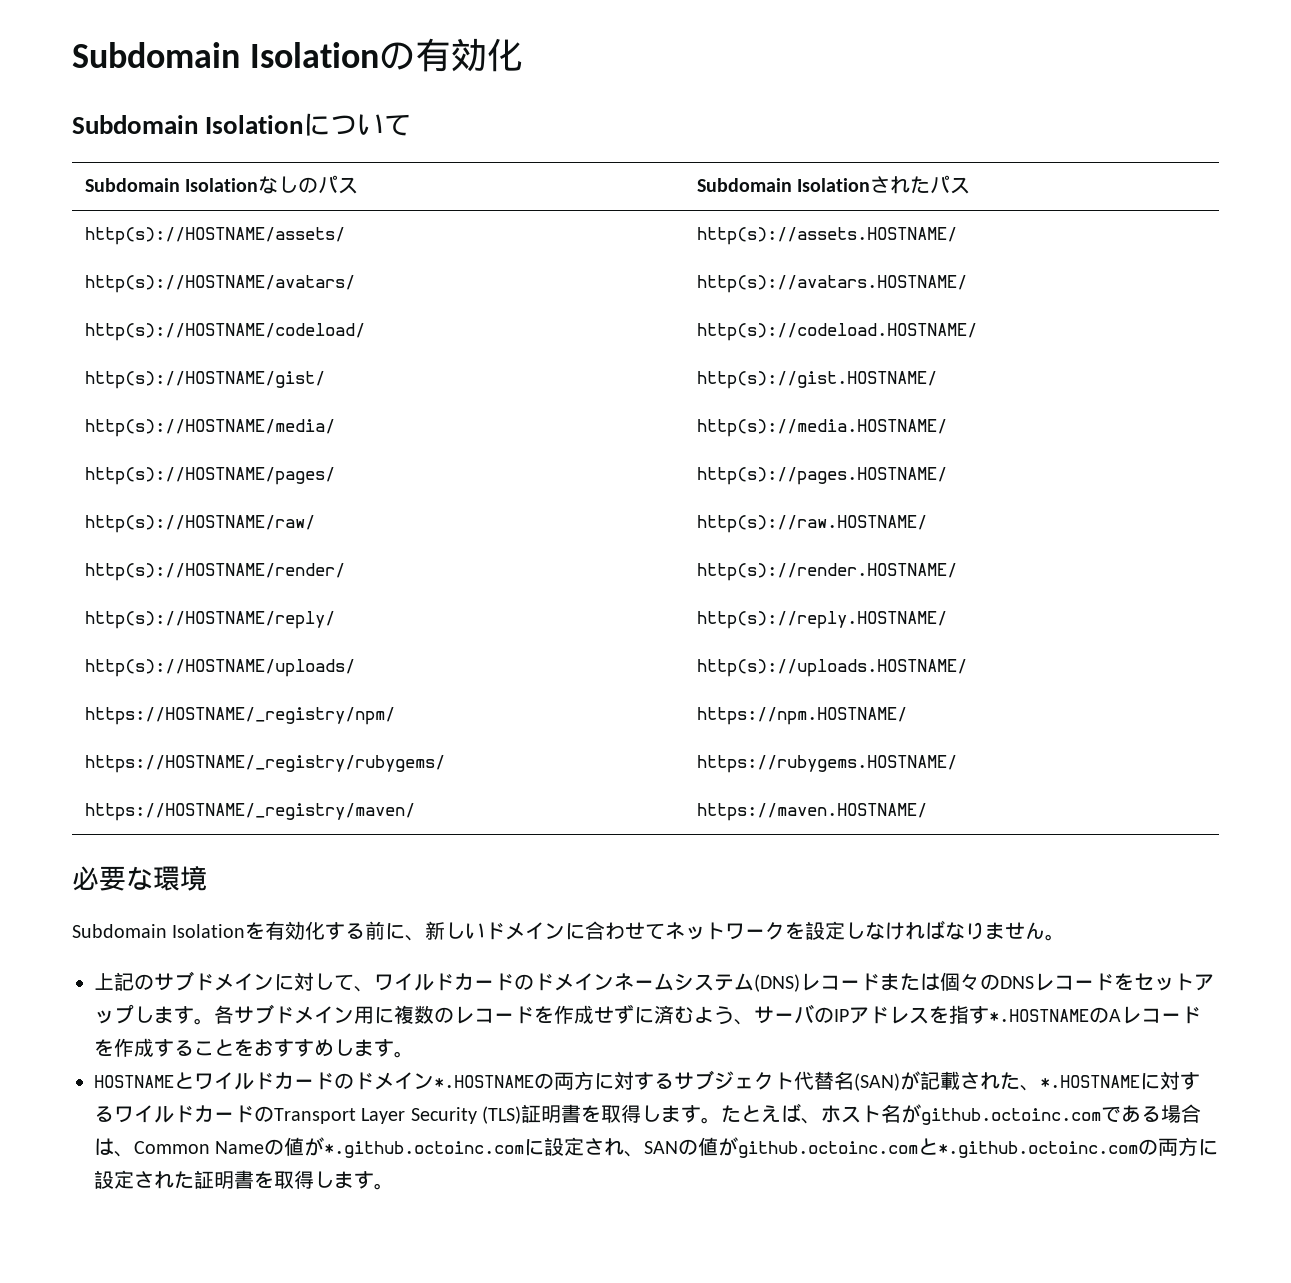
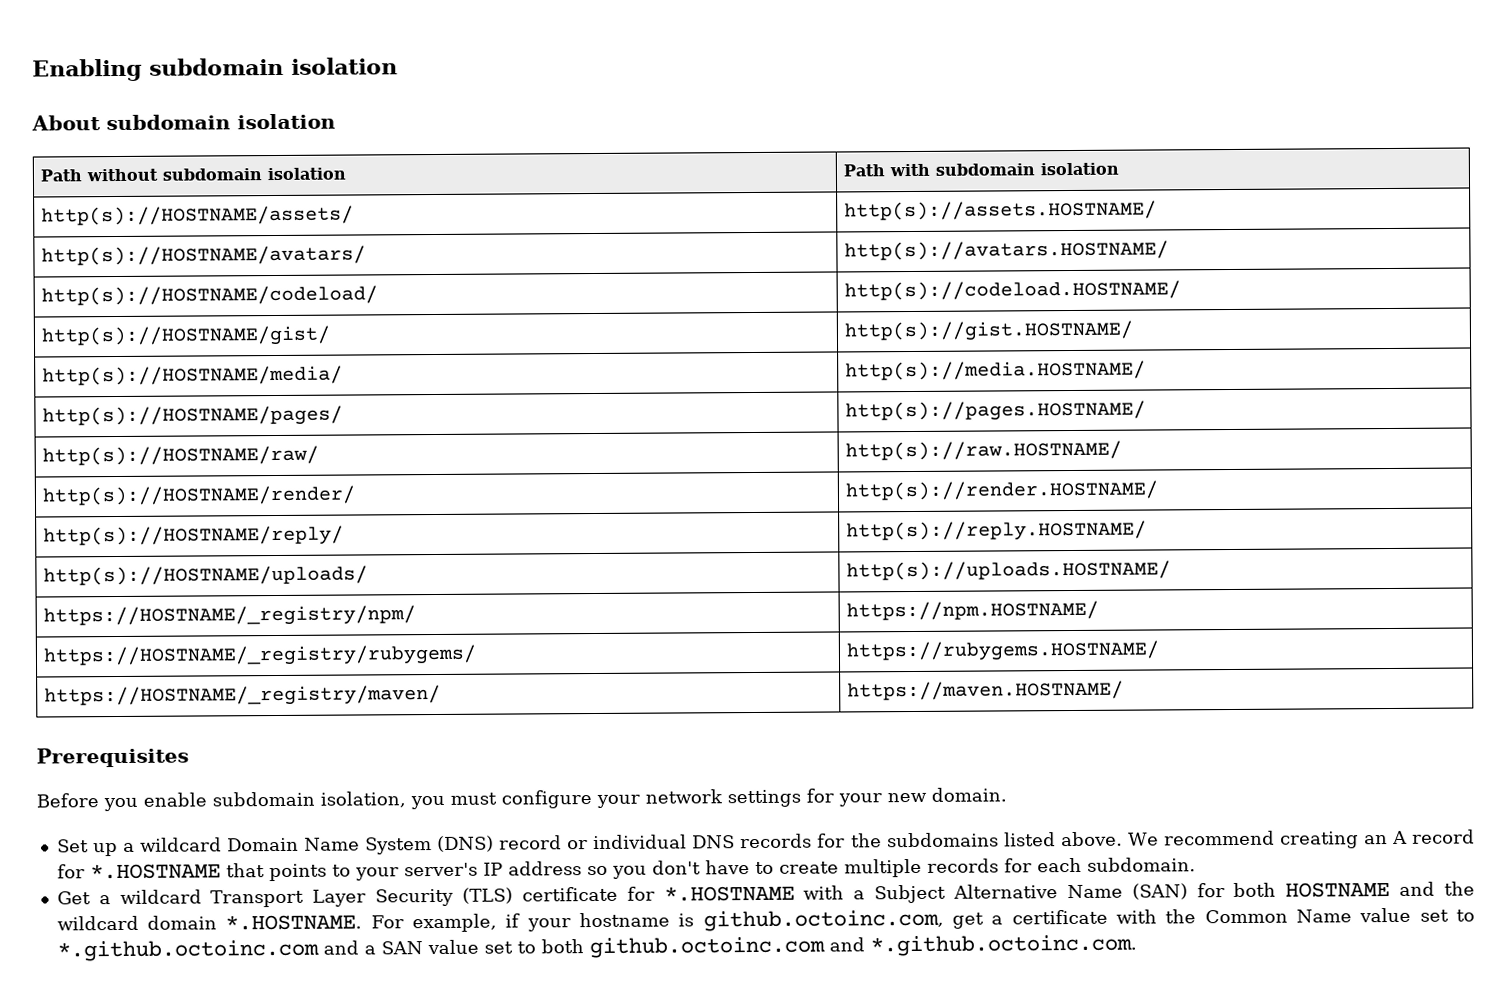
[72,38,523,72] [72,113,412,136] [84,175,359,194] [696,175,971,194] Subdomain Isolationの有効化 // Subdomain Isolationについて // Subdomain Isolationなしのパス | Subdomain Isolationされたパス -> [32,57,398,82] [31,113,336,131] [39,167,346,182] [842,162,1119,177] Enabling subdomain isolation // About subdomain isolation // Path without subdomain isolation | Path with subdomain isolation
[72,865,207,891] [72,920,1066,941] [94,971,1214,992] [94,1004,1201,1025] [94,1038,414,1058] [94,1070,1200,1091] [94,1103,1202,1125] [94,1137,1219,1158] [94,1170,394,1190] 必要な環境 // Subdomain Isolationを有効化する前に、新しいドメインに合わせてネットワークを設定しなければなりません。 // 上記のサブドメインに対して、ワイルドカードのドメインネームシステム(DNS)レコードまたは個々のDNSレコードをセットアップします。各サブドメイン用に複数のレコードを作成せずに済むよう、サーバのIPアドレスを指す*.HOSTNAMEのAレコードを作成することをおすすめします。 // HOSTNAMEとワイルドカードのドメイン*.HOSTNAMEの両方に対するサブジェクト代替名(SAN)が記載された、*.HOSTNAMEに対するワイルドカードのTransport Layer Security (TLS)証明書を取得します。たとえば、ホスト名がgithub.octoinc.comである場合は、Common Nameの値が*.github.octoinc.comに設定され、SANの値がgithub.octoinc.comと*.github.octoinc.comの両方に設定された証明書を取得します。 -> [36,747,189,768] [36,787,1007,812] [56,829,1476,857] [56,857,1196,882] [56,881,1475,908] [56,907,1476,933] [56,934,1137,962] Prerequisites // Before you enable subdomain isolation, you must configure your network settings for your new domain. // Set up a wildcard Domain Name System (DNS) record or individual DNS records for the subdomains listed above. We recommend creating an A record for *.HOSTNAME that points to your server's IP address so you don't have to create multiple records for each subdomain. // Get a wildcard Transport Layer Security (TLS) certificate for *.HOSTNAME with a Subject Alternative Name (SAN) for both HOSTNAME and the wildcard domain *.HOSTNAME. For example, if your hostname is github.octoinc.com, get a certificate with the Common Name value set to *.github.octoinc.com and a SAN value set to both github.octoinc.com and *.github.octoinc.com.

